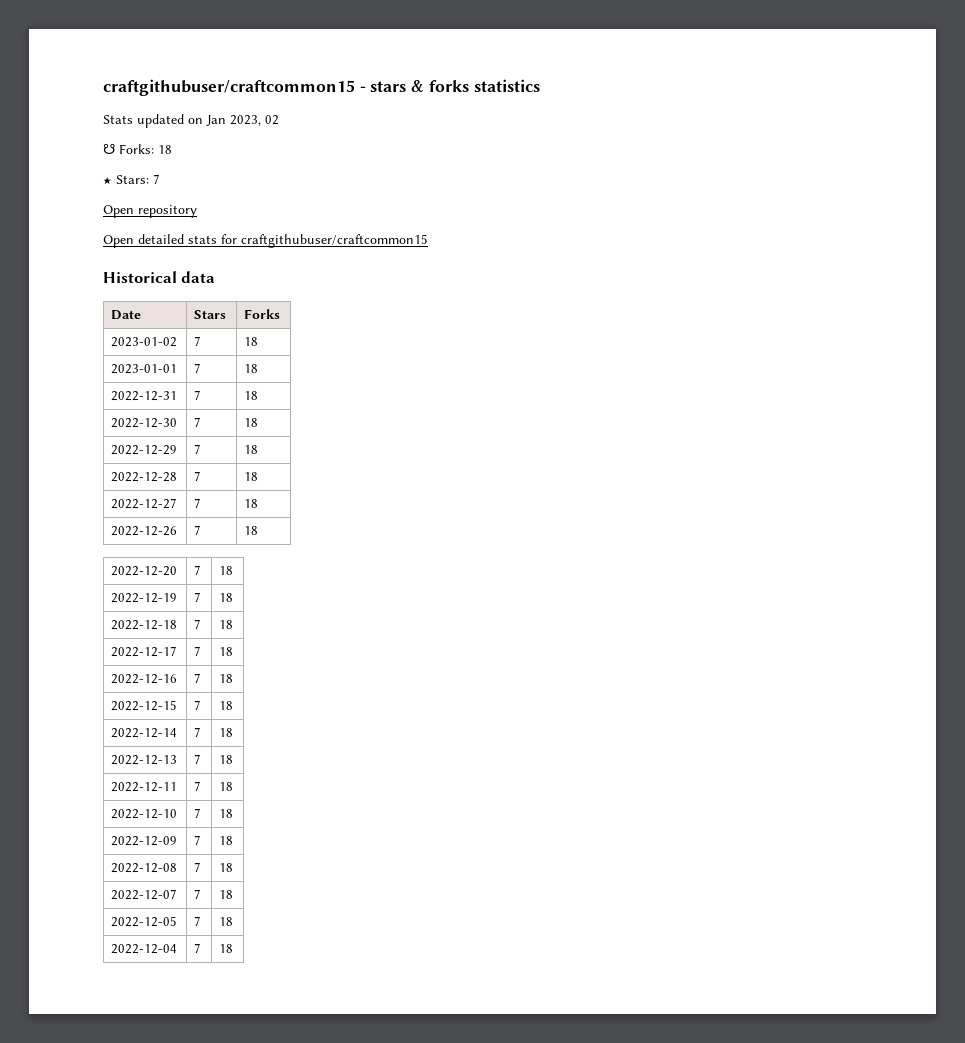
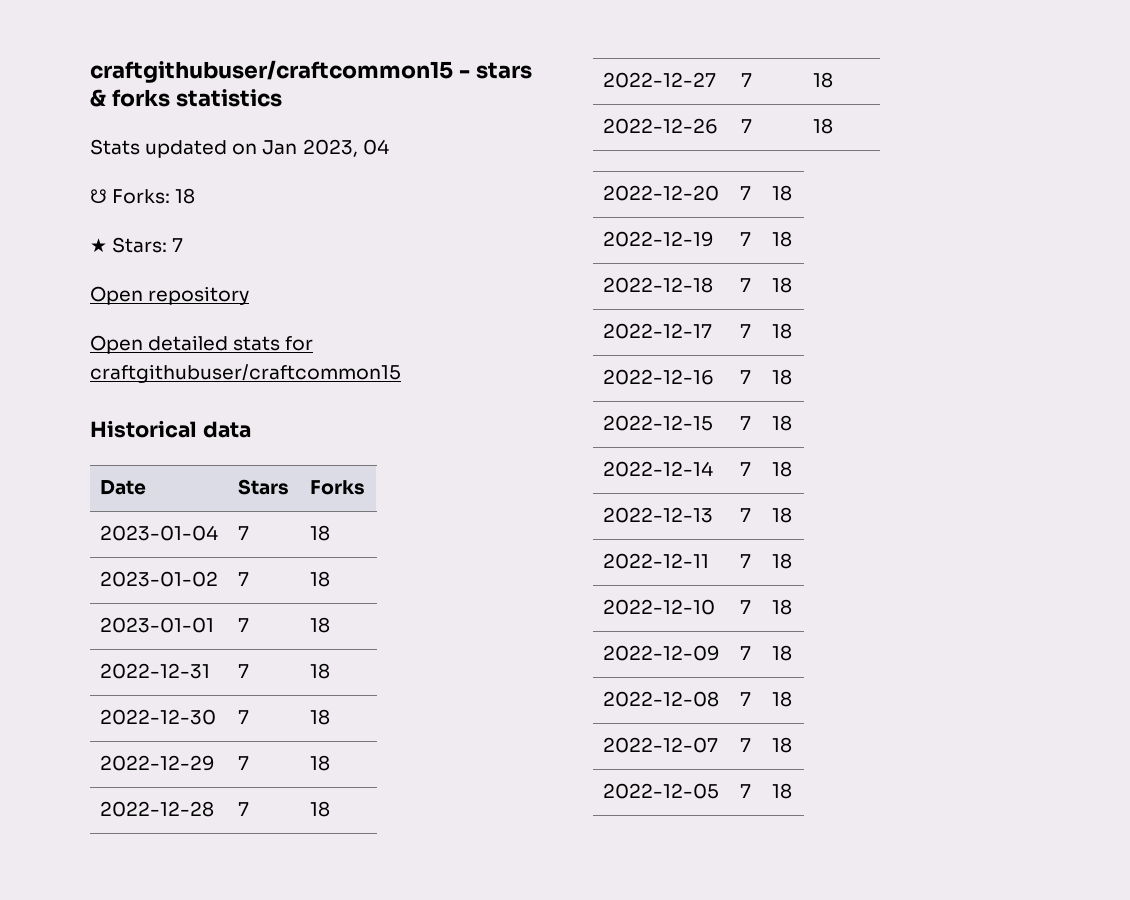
[265,115,279,125] 02 -> [362,139,389,155] 04
(281, 314) none -> [99,525,218,541] [237,526,249,540] [309,525,330,541] // 2023-01-04 | 7 | 18
[111,944,178,954] [194,943,202,953] [219,944,234,953] // 2022-12-04 | 7 | 18 -> (792, 791) none

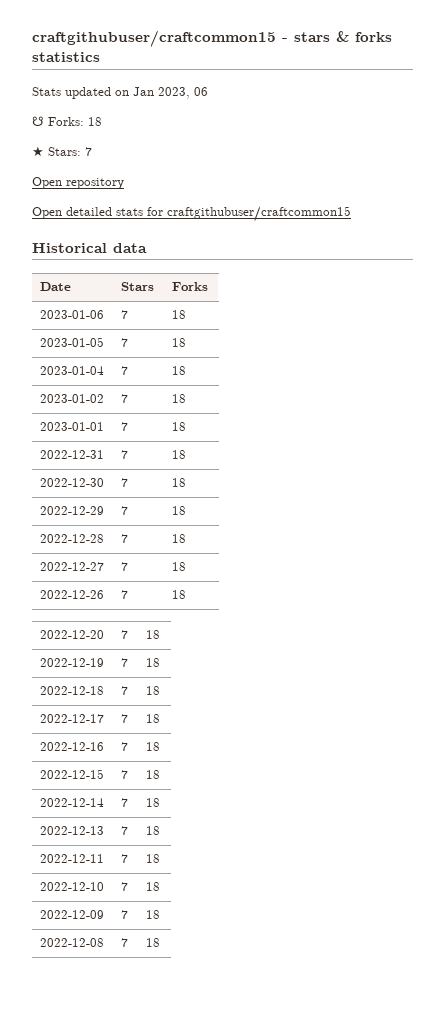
[362,139,389,155] 04 -> [194,87,208,96] 06
(365, 487) none -> [40,310,105,319] [121,310,129,319] [172,310,187,319] [40,337,105,347] [121,338,129,347] [172,338,187,347] // 2023-01-06 | 7 | 18 // 2023-01-05 | 7 | 18
[602,737,718,753] [739,738,751,752] [771,737,792,753] [602,783,719,799] [739,784,751,798] [771,783,792,799] // 2022-12-07 | 7 | 18 // 2022-12-05 | 7 | 18 -> (161, 942) none

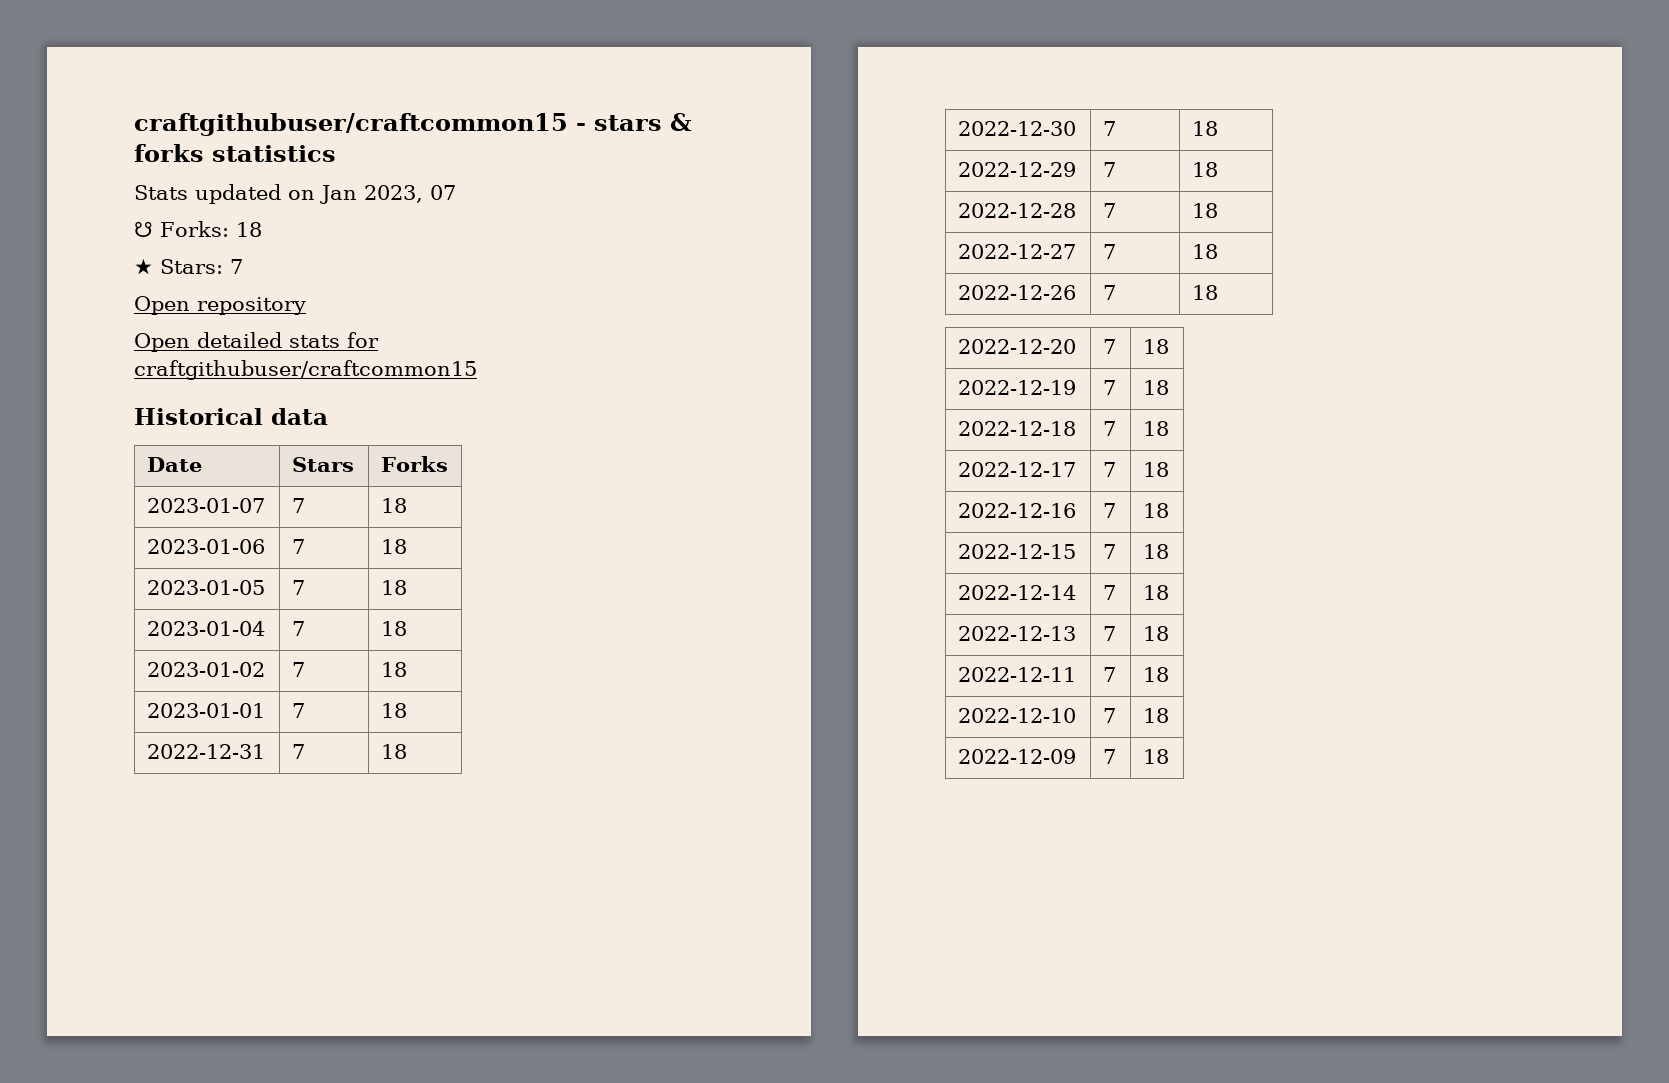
[194,87,208,96] 06 -> [430,185,456,200] 07
(209, 286) none -> [147,498,266,513] [292,498,306,513] [381,498,408,513] // 2023-01-07 | 7 | 18
[40,938,105,947] [121,938,129,947] [146,938,161,947] // 2022-12-08 | 7 | 18 -> (1170, 756) none

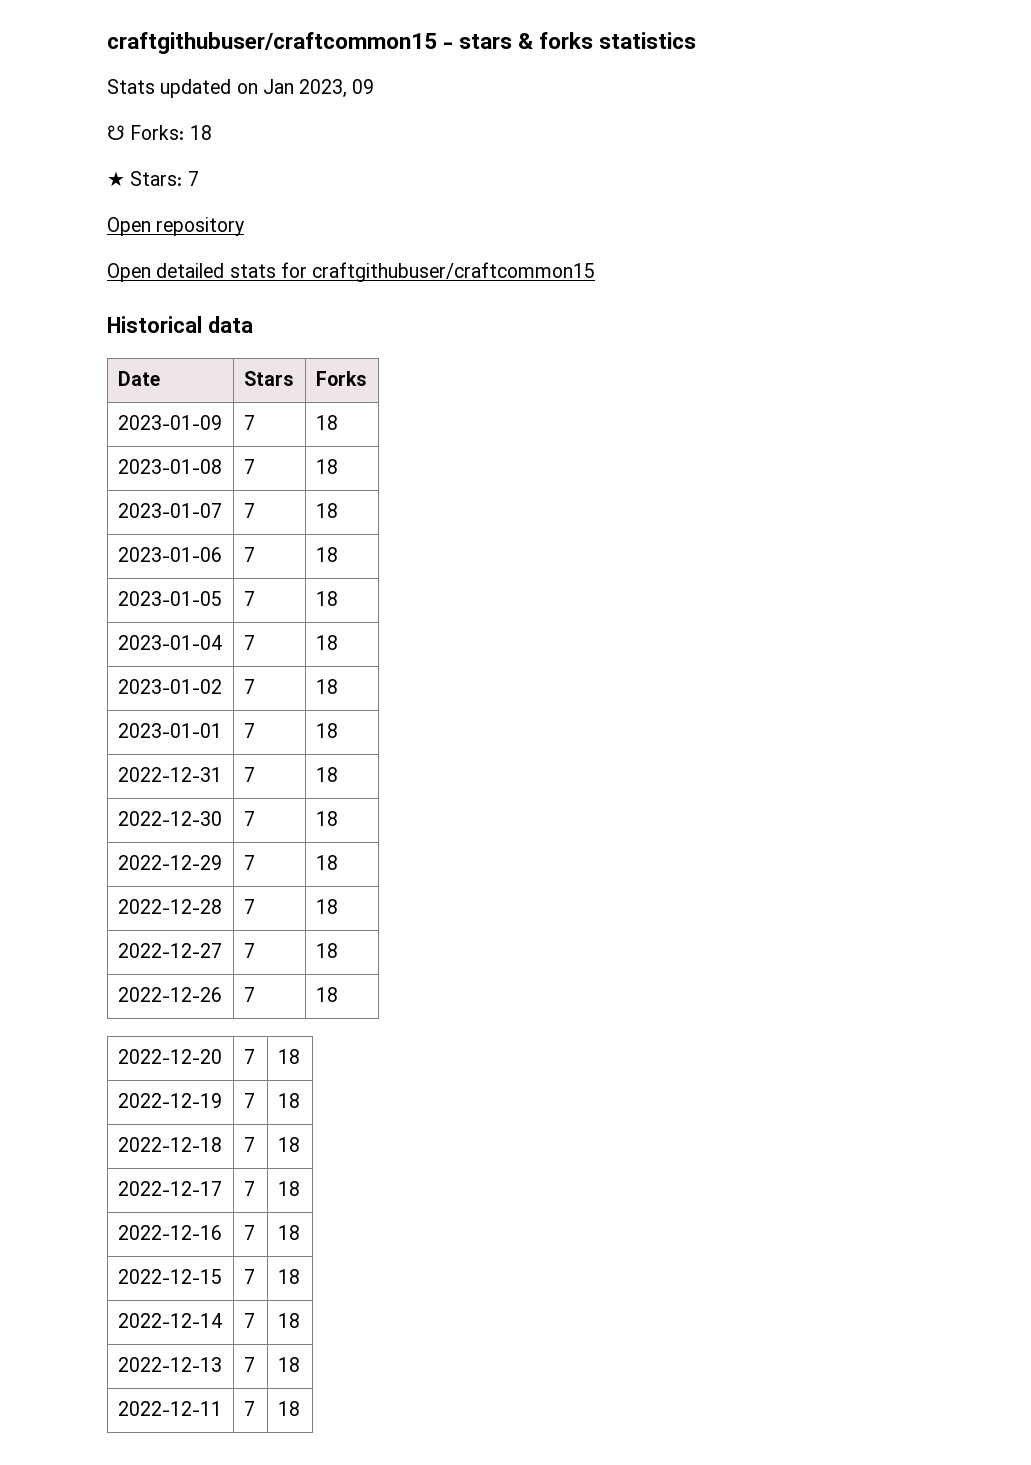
[430,185,456,200] 07 -> [352,79,375,94] 09
(449, 464) none -> [117,415,222,430] [243,415,255,430] [315,415,338,430] [117,459,222,474] [243,459,255,474] [315,459,338,474] // 2023-01-09 | 7 | 18 // 2023-01-08 | 7 | 18
[958,708,1077,723] [1103,708,1117,723] [1143,708,1170,723] [958,749,1077,764] [1103,749,1117,764] [1143,749,1170,764] // 2022-12-10 | 7 | 18 // 2022-12-09 | 7 | 18 -> (300, 1408) none

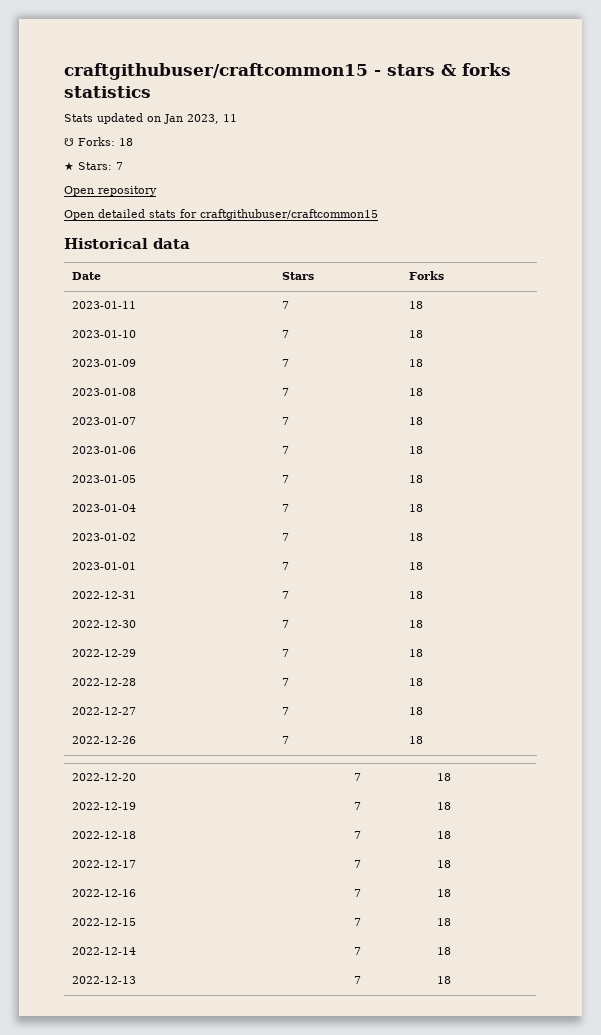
[352,79,375,94] 09 -> [223,114,237,122] 11
(366, 378) none -> [71,301,136,309] [281,301,289,309] [408,301,423,309] [71,330,136,338] [281,330,289,338] [408,330,423,338] // 2023-01-11 | 7 | 18 // 2023-01-10 | 7 | 18
[117,1401,222,1416] [243,1401,255,1416] [277,1401,300,1416] // 2022-12-11 | 7 | 18 -> (451, 980) none

